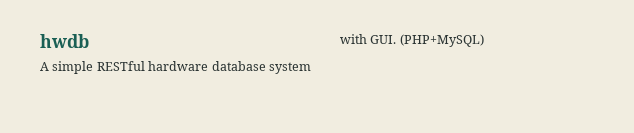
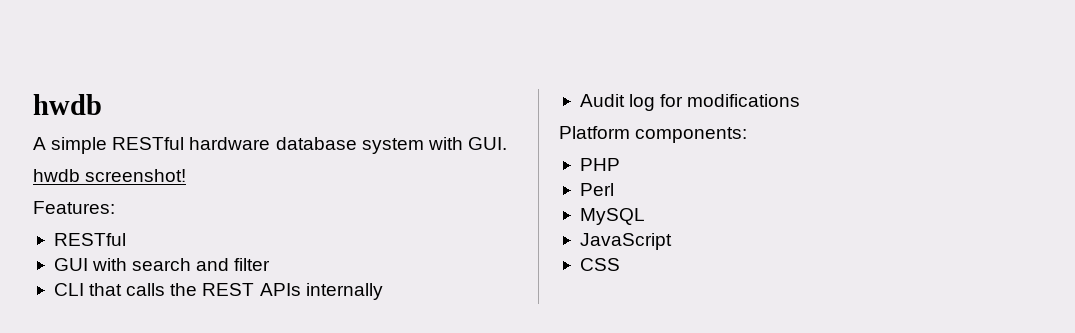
[399,34,484,47] (PHP+MySQL) -> [33,169,187,182] [33,201,115,214] [53,233,126,246] [53,258,271,271] [53,283,383,300] [579,94,801,111] [559,126,748,143] [579,158,620,171] [579,183,614,196] [579,208,645,225] [579,233,672,250] [579,258,620,271] // hwdb screenshot! // Features: // RESTful // GUI with search and filter // CLI that calls the REST APIs internally // Audit log for modifications // Platform components: // PHP // Perl // MySQL // JavaScript // CSS

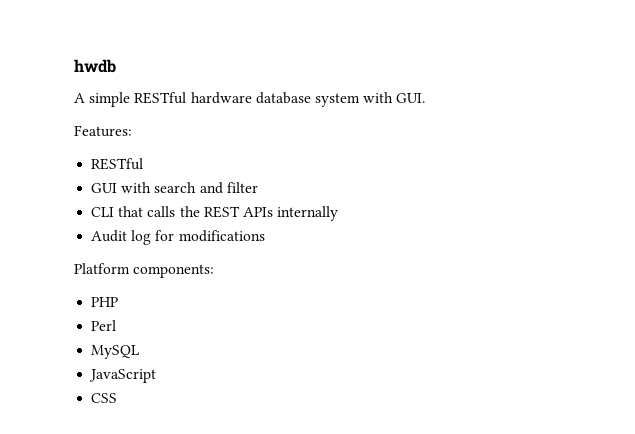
[33,169,187,182] // hwdb screenshot! -> (426, 98) none

